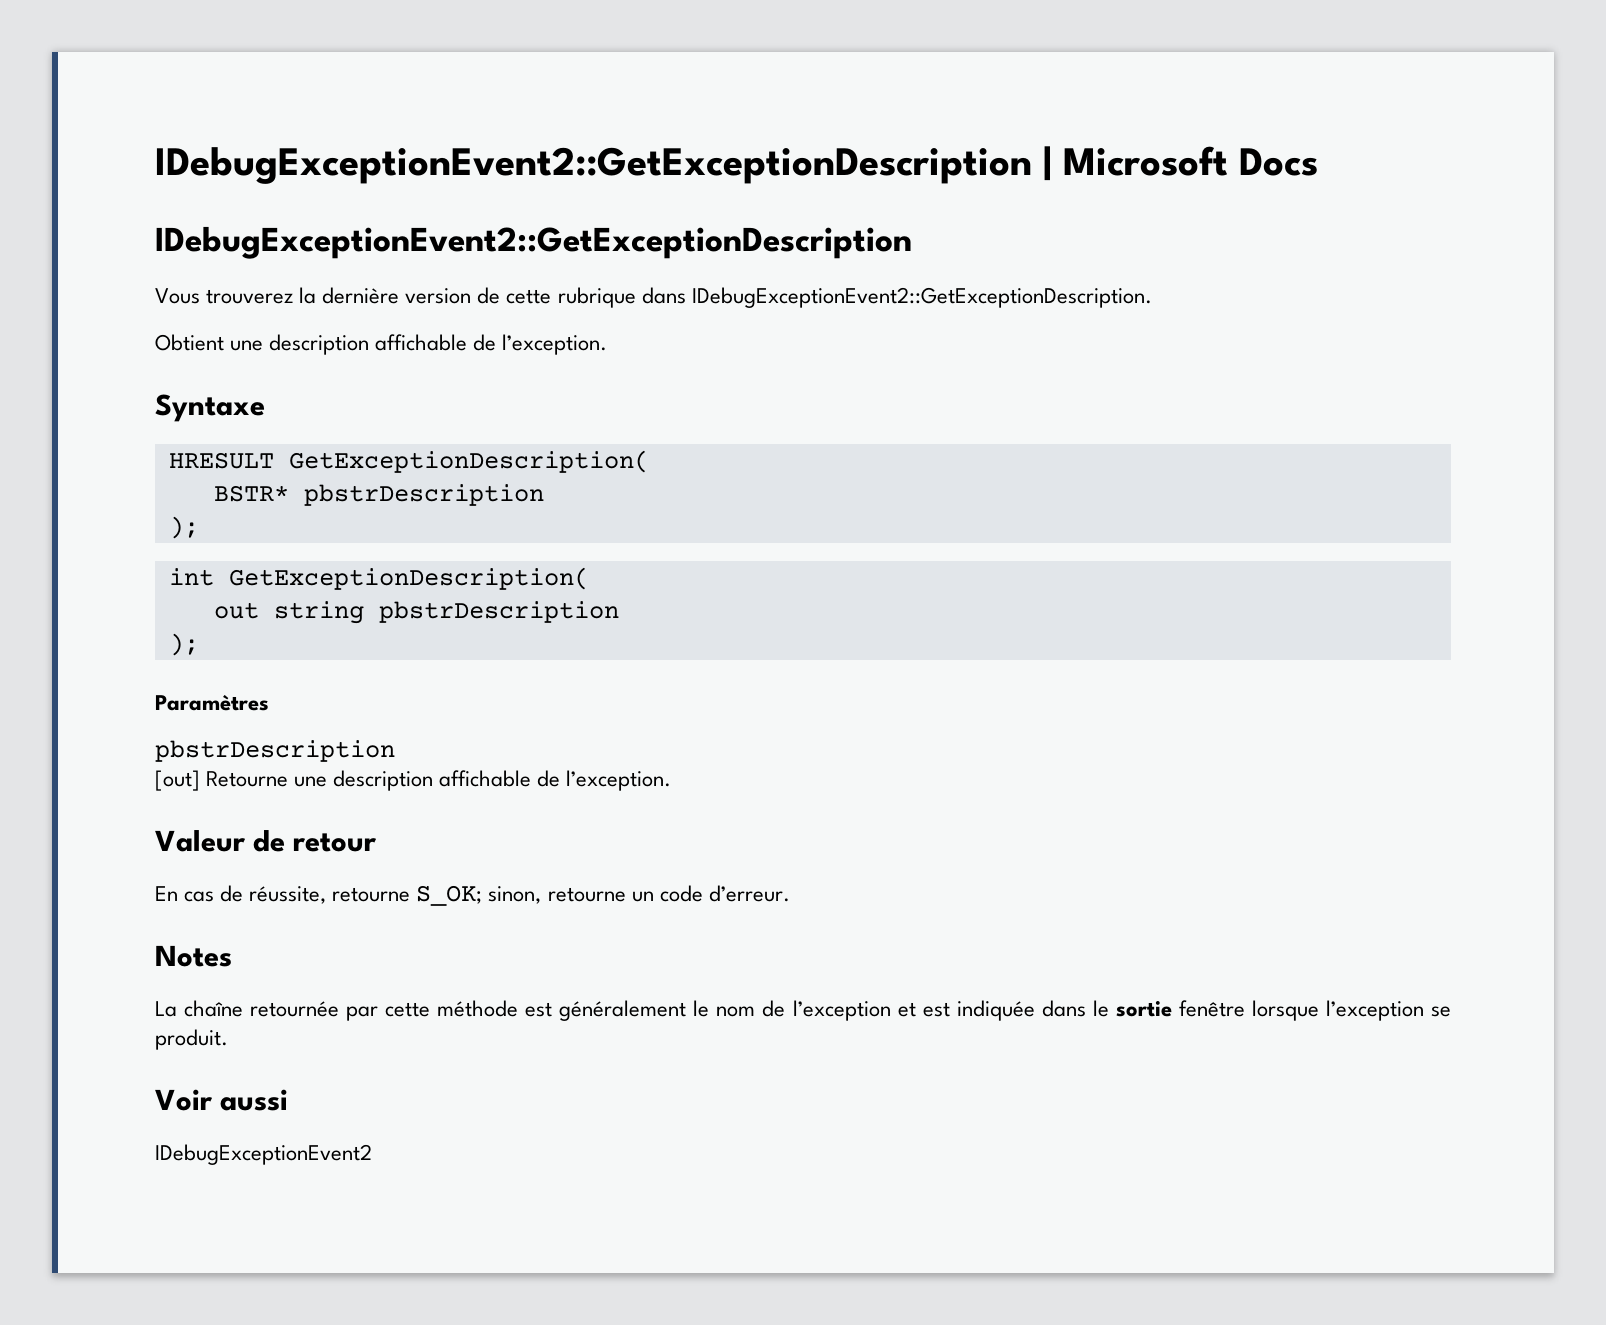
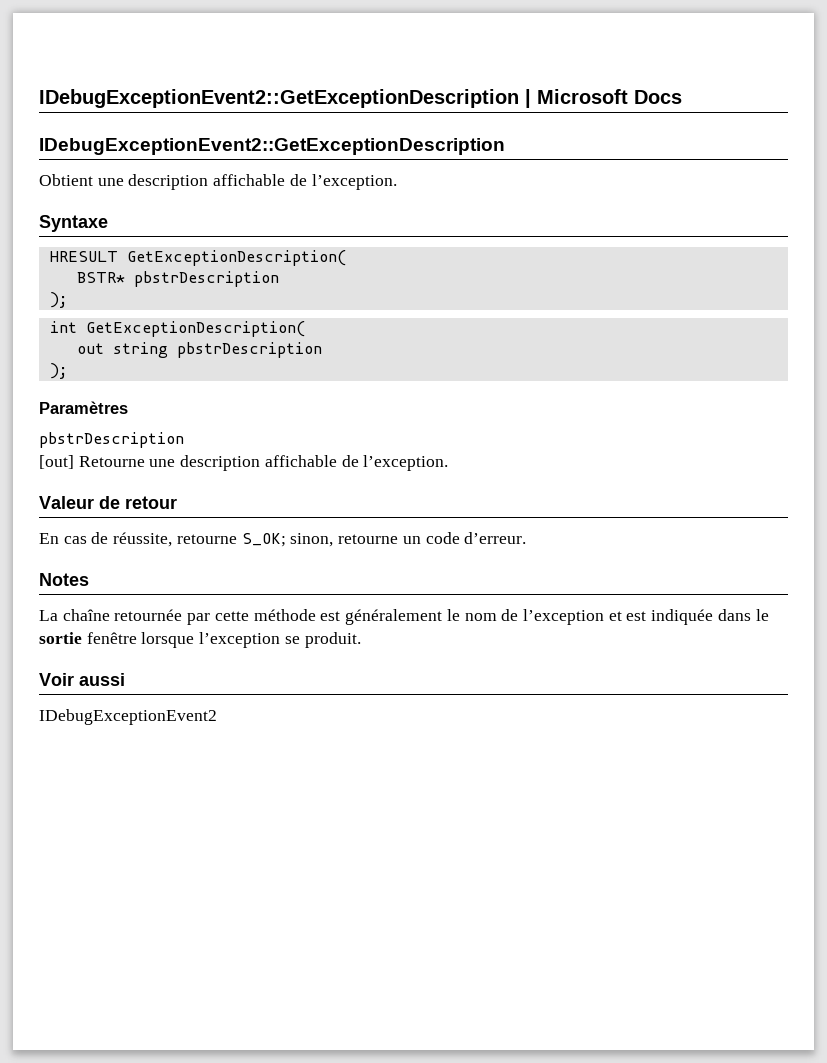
[155,287,1152,308] // Vous trouverez la dernière version de cette rubrique dans IDebugExceptionEvent2::GetExceptionDescription. -> (505, 146) none

